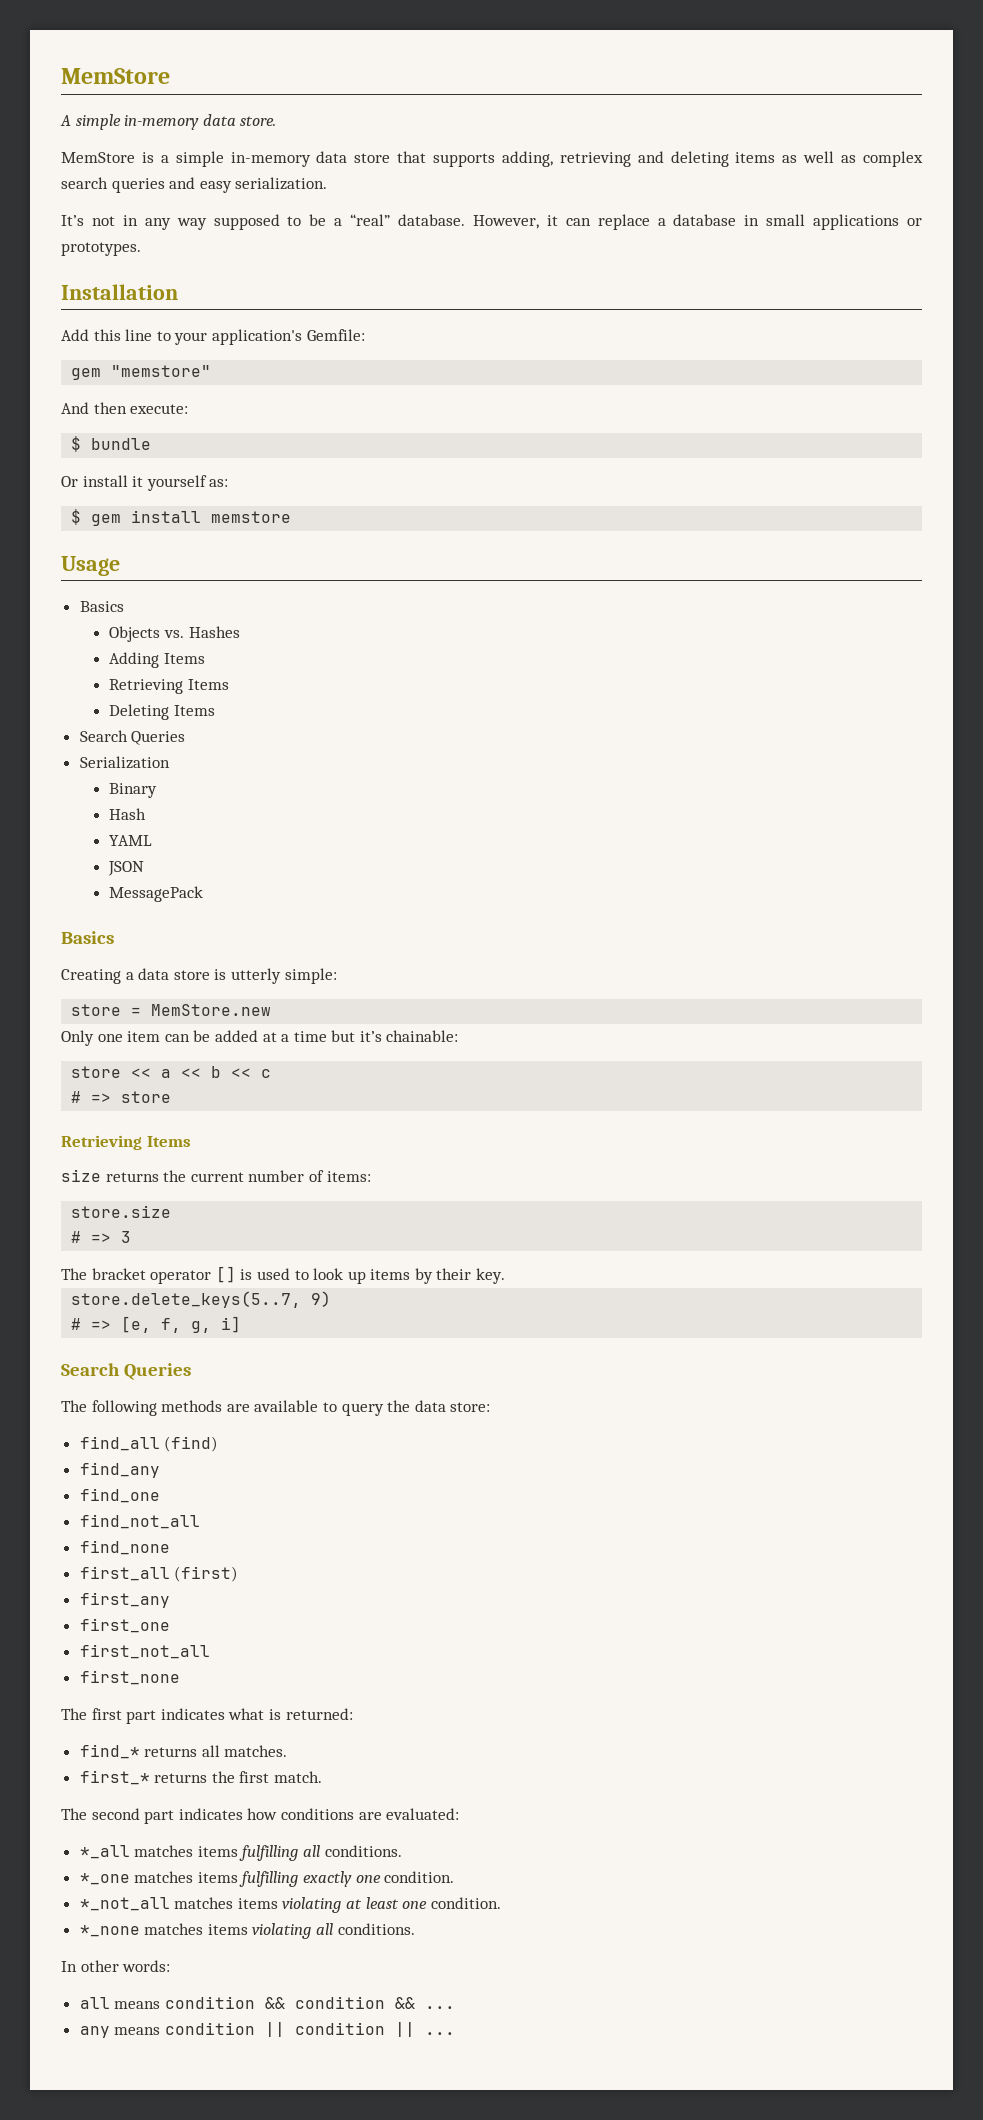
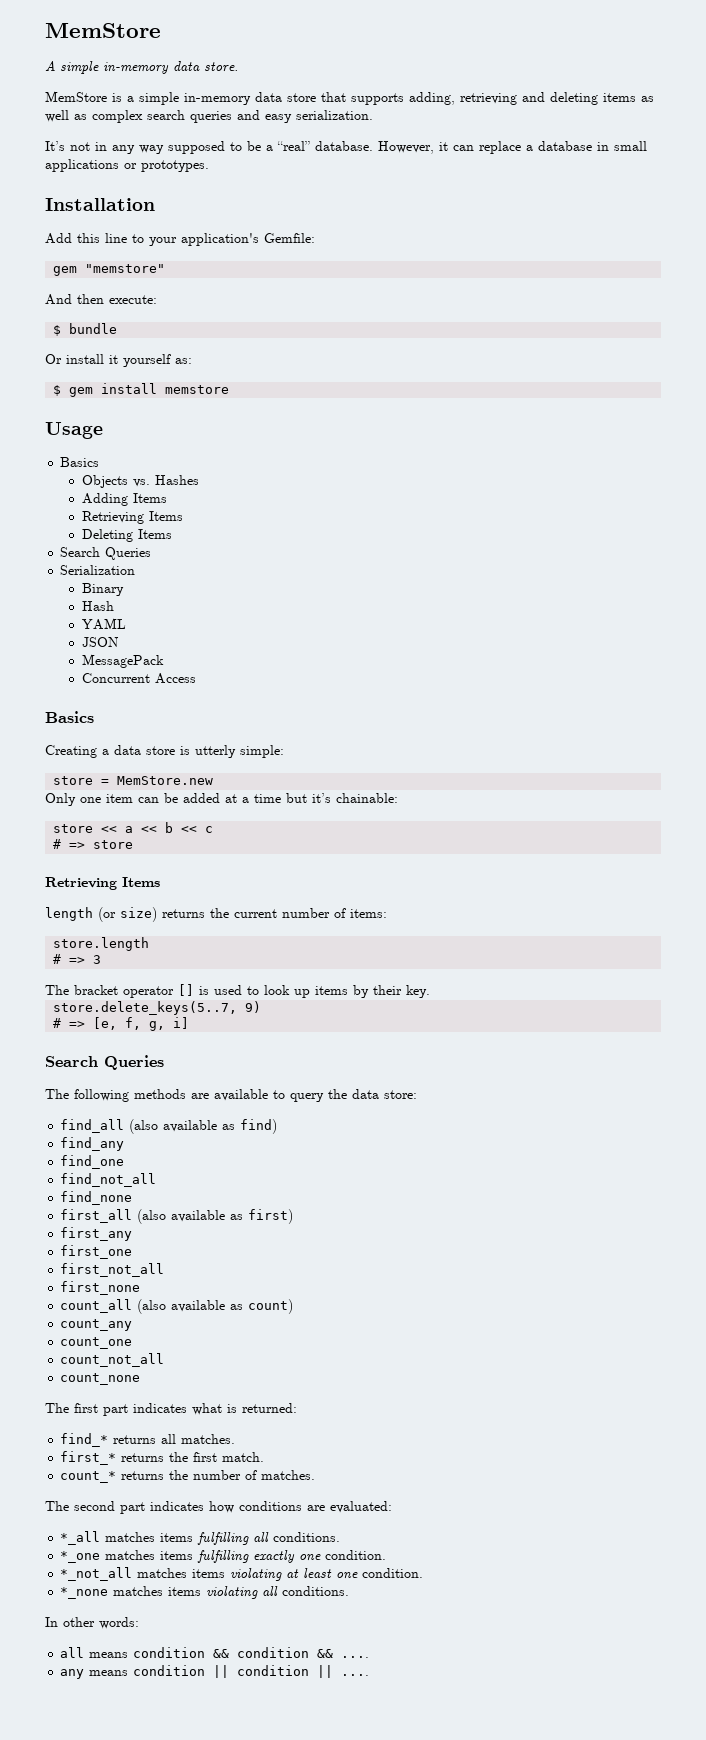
(204, 894) none -> [81,673,196,684] // Concurrent Access
[61,1169,101,1182] size -> [45,907,157,922] length (or size)
[71,1205,172,1218] store.size -> [53,937,150,951] store.length
[164,1436,219,1452] (find) -> [129,1119,278,1134] (also available as find)
[174,1566,239,1582] (first) -> [137,1209,294,1224] (also available as first)
(180, 1677) none -> [60,1299,294,1314] [60,1319,133,1331] [60,1337,133,1349] [60,1353,165,1367] [60,1373,141,1385] // count_all (also available as count) // count_any // count_one // count_not_all // count_none
(323, 1777) none -> [60,1470,316,1483] // count_* returns the number of matches.
[424,2006,455,2009] ... -> [341,1656,370,1658] ....
[424,2032,455,2035] ... -> [341,1674,370,1676] ....

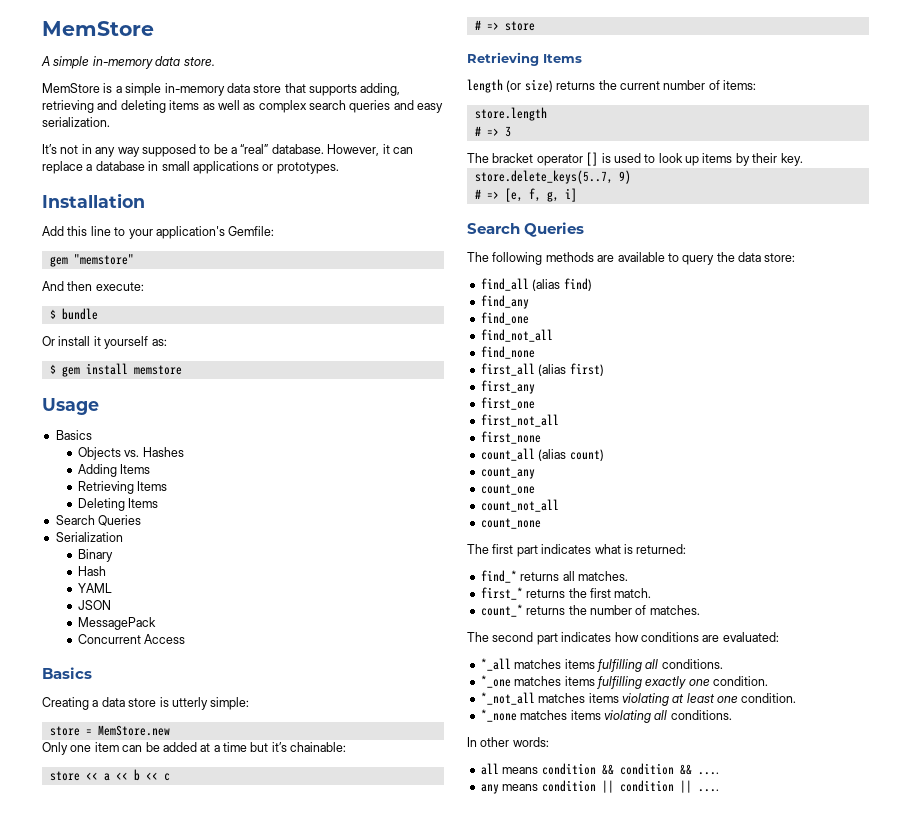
[129,1119,236,1134] (also available as -> [532,279,561,291] (alias
[137,1209,244,1224] (also available as -> [538,364,567,376] (alias
[137,1299,244,1314] (also available as -> [538,449,567,461] (alias

